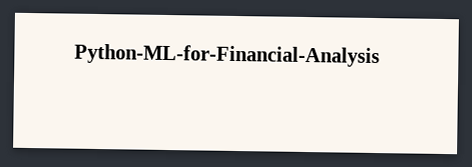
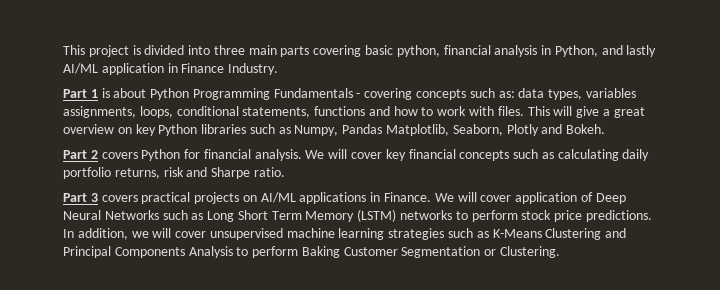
[74,43,380,68] Python-ML-for-Financial-Analysis -> [63,45,657,57] [63,63,279,75] [63,88,636,100] [63,106,645,118] [63,124,606,136] [63,149,650,161] [63,167,285,179] [63,192,626,204] [63,209,652,222] [63,228,627,240] [63,246,561,258] This project is divided into three main parts covering basic python, financial analysis in Python, and lastly AI/ML application in Finance Industry. // Part 1 is about Python Programming Fundamentals - covering concepts such as: data types, variables assignments, loops, conditional statements, functions and how to work with files. This will give a great overview on key Python libraries such as Numpy, Pandas Matplotlib, Seaborn, Plotly and Bokeh. // Part 2 covers Python for financial analysis. We will cover key financial concepts such as calculating daily portfolio returns, risk and Sharpe ratio. // Part 3 covers practical projects on AI/ML applications in Finance. We will cover application of Deep Neural Networks such as Long Short Term Memory (LSTM) networks to perform stock price predictions. In addition, we will cover unsupervised machine learning strategies such as K-Means Clustering and Principal Components Analysis to perform Baking Customer Segmentation or Clustering.

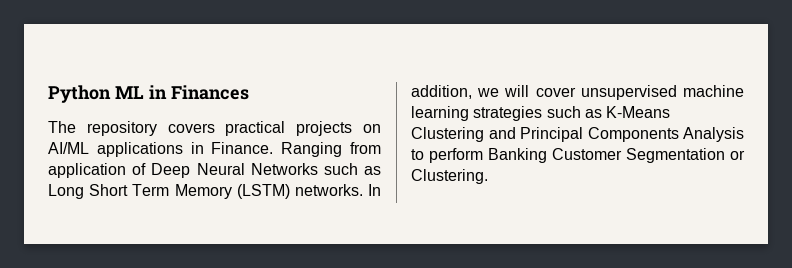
[63,45,657,57] [63,63,279,75] [63,88,636,100] [63,106,645,118] [63,124,606,136] [63,149,650,161] [63,167,285,179] [63,193,98,202] This project is divided into three main parts covering basic python, financial analysis in Python, and lastly AI/ML application in Finance Industry. // Part 1 is about Python Programming Fundamentals - covering concepts such as: data types, variables assignments, loops, conditional statements, functions and how to work with files. This will give a great overview on key Python libraries such as Numpy, Pandas Matplotlib, Seaborn, Plotly and Bokeh. // Part 2 covers Python for financial analysis. We will cover key financial concepts such as calculating daily portfolio returns, risk and Sharpe ratio. // Part 3 -> [48,85,249,103] [48,121,157,136] Python ML in Finances // The repository
[434,192,512,202] We will cover -> [281,142,382,157] Ranging from
[400,210,652,222] networks to perform stock price predictions. -> [294,184,363,196] networks.
[301,246,340,258] Baking -> [488,148,547,163] Banking

